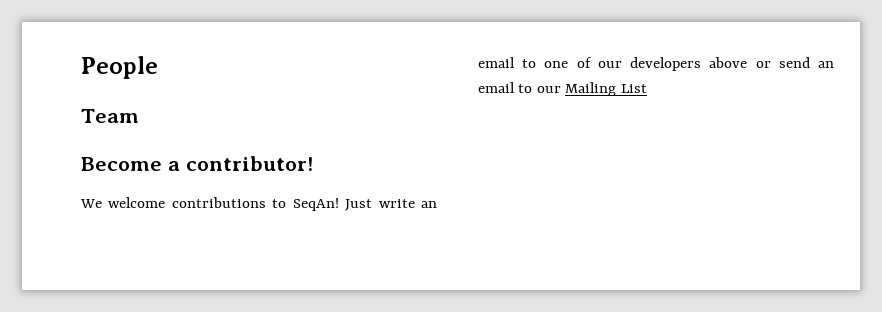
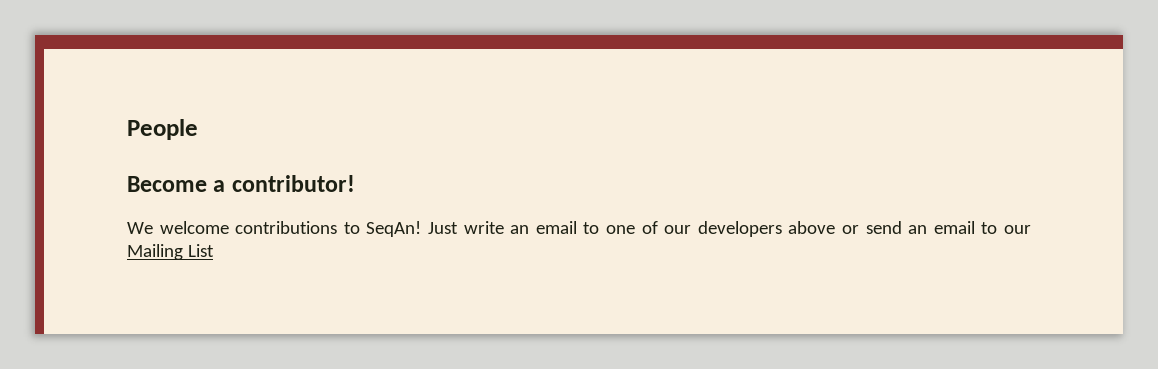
[81,109,139,123] // Team -> (198, 129) none

